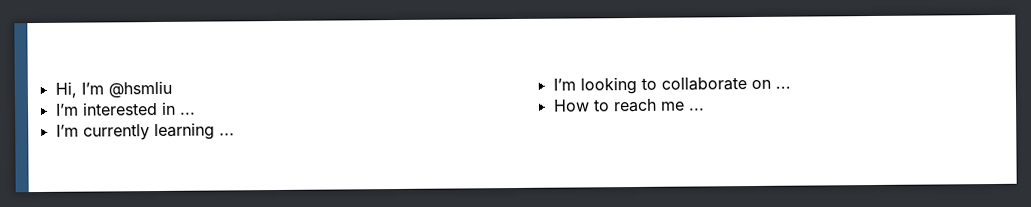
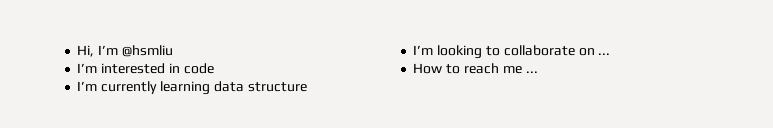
[179,111,196,115] ... -> [183,63,214,74] code
[218,132,235,136] ... -> [213,81,307,92] data structure

